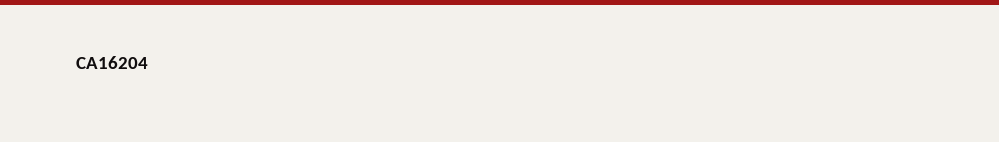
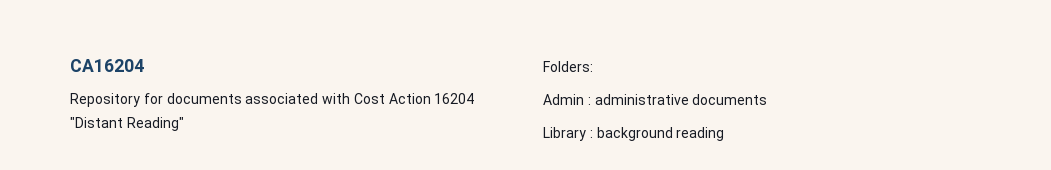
(148, 62) none -> [70,93,475,107] [70,117,184,131] [543,61,593,72] [543,94,768,105] [543,127,725,141] // Repository for documents associated with Cost Action 16204 "Distant Reading" // Folders: // Admin : administrative documents // Library : background reading

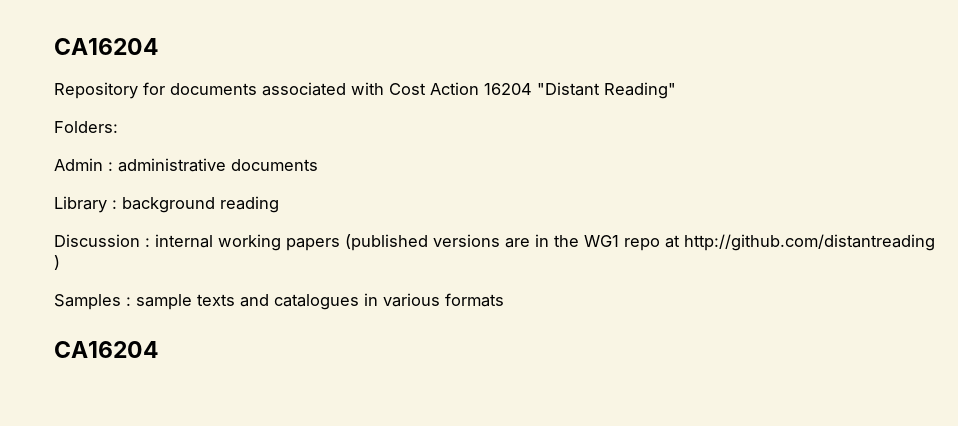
(725, 134) none -> [54,234,935,251] [54,255,60,270] [54,293,504,310] [54,341,159,358] // Discussion : internal working papers (published versions are in the WG1 repo at http://github.com/distantreading ) // Samples : sample texts and catalogues in various formats // CA16204

